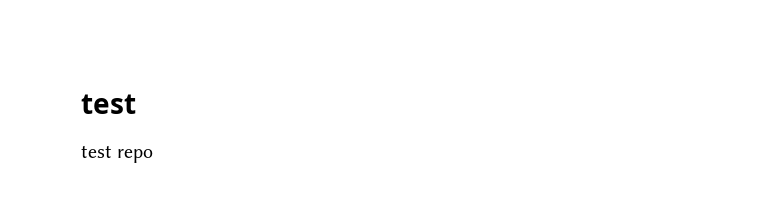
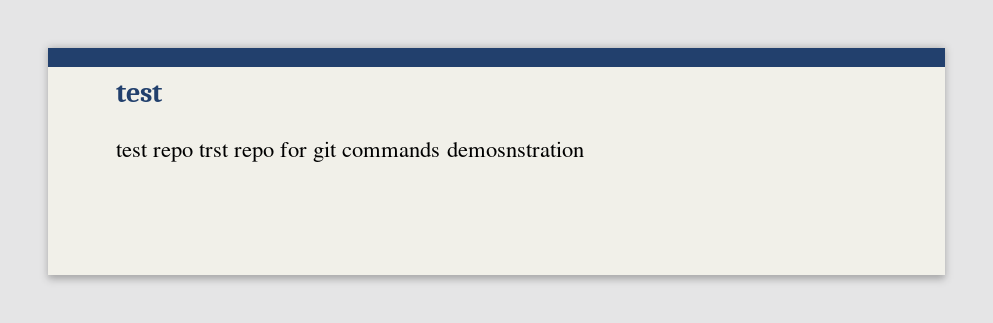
(154, 156) none -> [199,141,584,162] trst repo for git commands demosnstration

